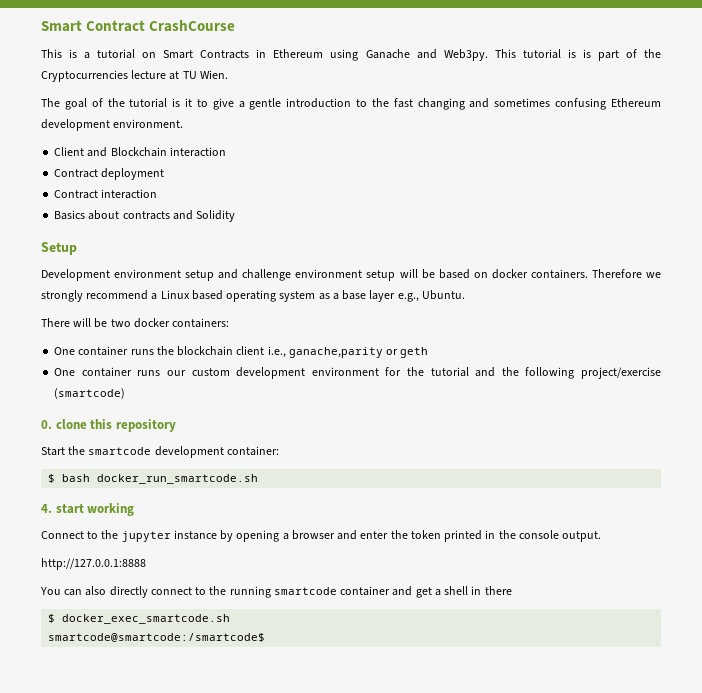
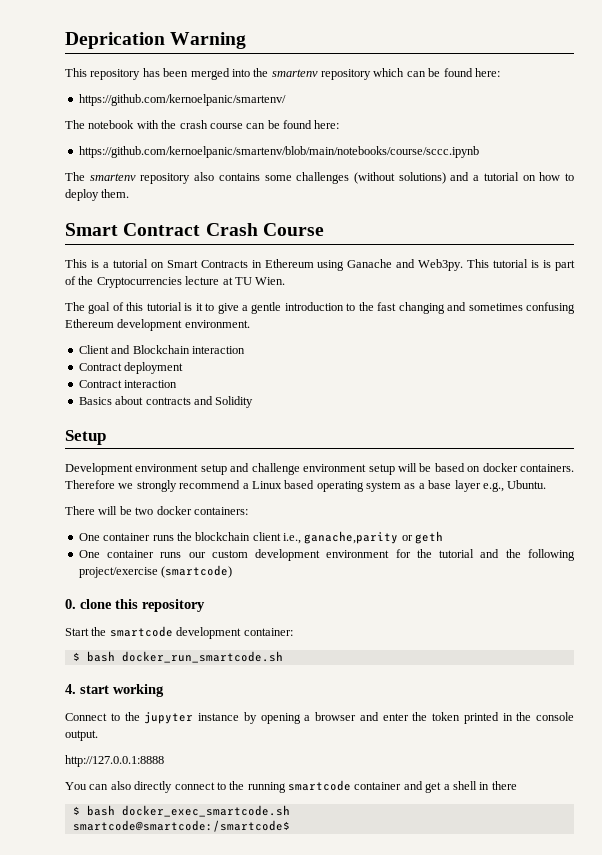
[41,20,236,32] Smart Contract CrashCourse -> [65,32,247,49] [65,68,500,80] [78,94,286,106] [65,120,340,129] [78,146,479,158] [65,172,575,184] [65,189,130,201] [65,223,324,236] Deprication Warning // This repository has been merged into the smartenv repository which can be found here: // https://github.com/kernoelpanic/smartenv/ // The notebook with the crash course can be found here: // https://github.com/kernoelpanic/smartenv/blob/main/notebooks/course/sccc.ipynb // The smartenv repository also contains some challenges (without solutions) and a tutorial on how to deploy them. // Smart Contract Crash Course
[107,98,125,107] the -> [126,302,144,311] this
(56, 618) none -> [86,805,115,816] bash

